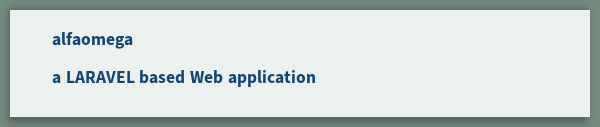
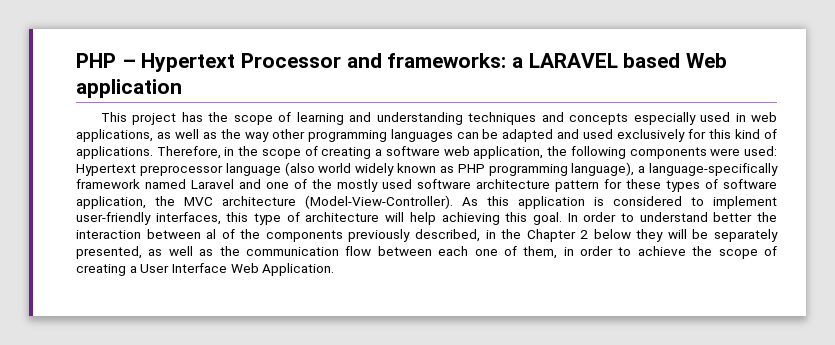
[52,32,133,49] alfaomega // -> [76,53,507,72] PHP – Hypertext Processor and frameworks:
(316, 78) none -> [100,112,777,125] [76,129,778,142] [76,146,778,159] [76,162,778,176] [76,179,777,192] [76,195,777,209] [76,212,777,225] [76,229,778,242] [76,246,778,259] [76,263,335,276] // This project has the scope of learning and understanding techniques and concepts especially used in web applications, as well as the way other programming languages can be adapted and used exclusively for this kind of applications. Therefore, in the scope of creating a software web application, the following components were used: Hypertext preprocessor language (also world widely known as PHP programming language), a language-specifically framework named Laravel and one of the mostly used software architecture pattern for these types of software application, the MVC architecture (Model-View-Controller). As this application is considered to implement user-friendly interfaces, this type of architecture will help achieving this goal. In order to understand better the interaction between al of the components previously described, in the Chapter 2 below they will be separately presented, as well as the communication flow between each one of them, in order to achieve the scope of creating a User Interface Web Application.

